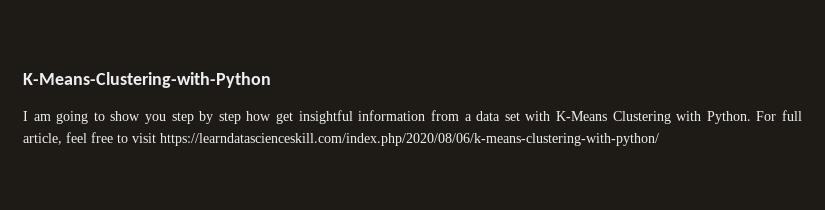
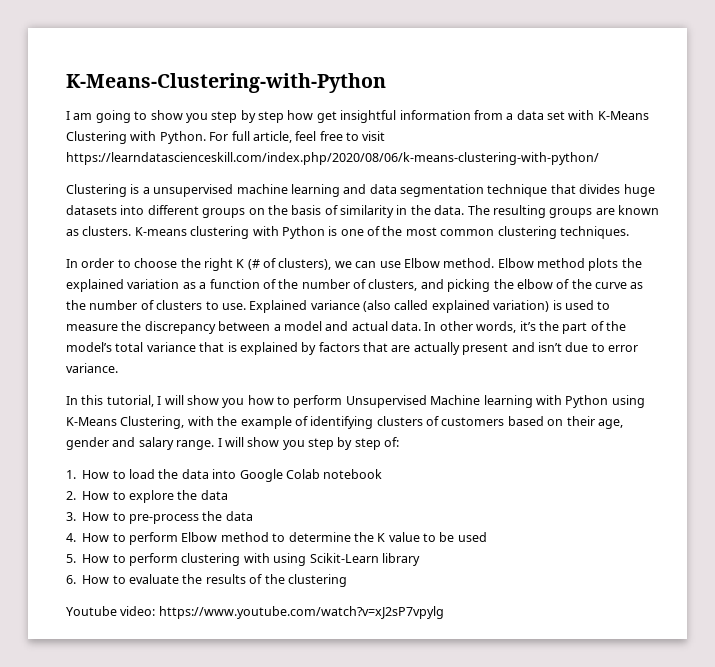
(659, 139) none -> [66,184,655,197] [66,205,659,218] [66,226,629,239] [66,258,642,271] [66,279,644,292] [66,300,611,313] [66,321,626,334] [66,342,638,355] [66,363,118,373] [66,395,645,408] [66,416,623,429] [66,437,400,450] [66,469,383,482] [66,490,228,503] [66,511,253,524] [66,532,487,545] [66,553,420,566] [66,574,347,587] [66,606,444,619] // Clustering is a unsupervised machine learning and data segmentation technique that divides huge datasets into different groups on the basis of similarity in the data. The resulting groups are known as clusters. K-means clustering with Python is one of the most common clustering techniques. // In order to choose the right K (# of clusters), we can use Elbow method. Elbow method plots the explained variation as a function of the number of clusters, and picking the elbow of the curve as the number of clusters to use. Explained variance (also called explained variation) is used to measure the discrepancy between a model and actual data. In other words, it’s the part of the model’s total variance that is explained by factors that are actually present and isn’t due to error variance. // In this tutorial, I will show you how to perform Unsupervised Machine learning with Python using K-Means Clustering, with the example of identifying clusters of customers based on their age, gender and salary range. I will show you step by step of: // 1. How to load the data into Google Colab notebook // 2. How to explore the data // 3. How to pre-process the data // 4. How to perform Elbow method to determine the K value to be used // 5. How to perform clustering with using Scikit-Learn library // 6. How to evaluate the results of the clustering // Youtube video: https://www.youtube.com/watch?v=xJ2sP7vpylg

